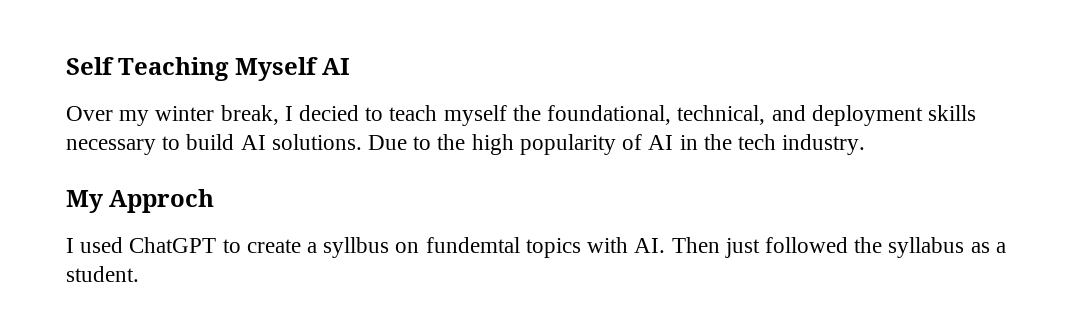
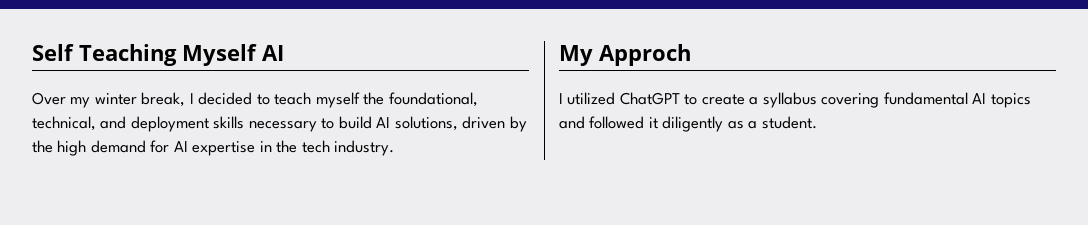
[299,105,360,121] decied -> [198,92,253,105] decided
[271,134,674,155] solutions. Due to the high popularity of AI -> [394,116,527,132] [32,140,256,156] solutions, driven by the high demand for AI expertise
[80,237,124,253] used -> [567,92,616,105] utilized
[323,237,965,258] syllbus on fundemtal topics with AI. Then just followed the syllabus -> [762,92,1031,108] [559,116,724,132] syllabus covering fundamental AI topics and followed it diligently

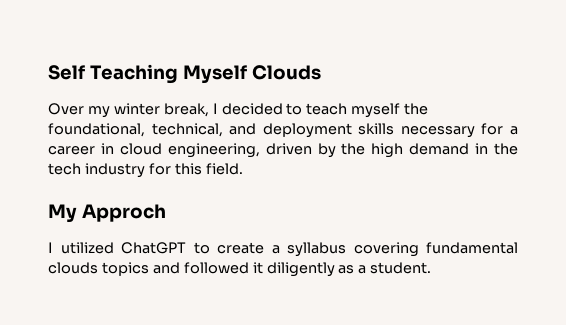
[261,45,284,61] AI -> [251,65,321,80] Clouds
[321,116,458,131] to build AI solutions, -> [481,123,518,135] [48,143,260,158] for a career in cloud engineering,
[150,140,395,156] for AI expertise in the tech industry. -> [475,143,518,155] [48,163,243,178] in the tech industry for this field.
[972,93,987,104] AI -> [48,262,98,274] clouds

